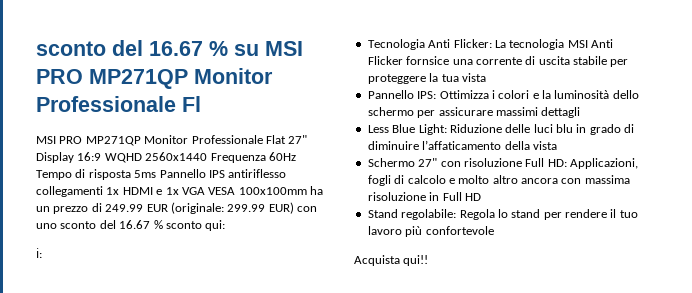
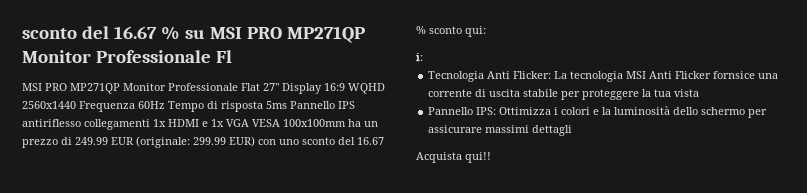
[367,124,635,135] [367,140,557,150] [367,158,638,169] [367,175,630,186] [367,192,481,201] [367,209,638,220] [367,226,494,237] // Less Blue Light: Riduzione delle luci blu in grado di diminuire l’affaticamento della vista // Schermo 27" con risoluzione Full HD: Applicazioni, fogli di calcolo e molto altro ancora con massima risoluzione in Full HD // Stand regolabile: Regola lo stand per rendere il tuo lavoro più confortevole -> (573, 130) none

